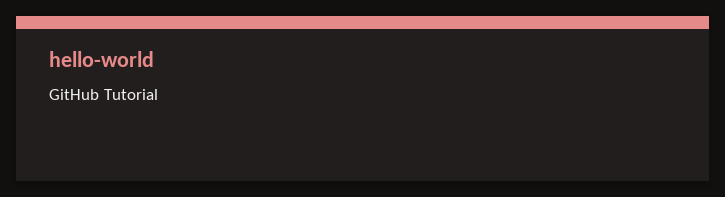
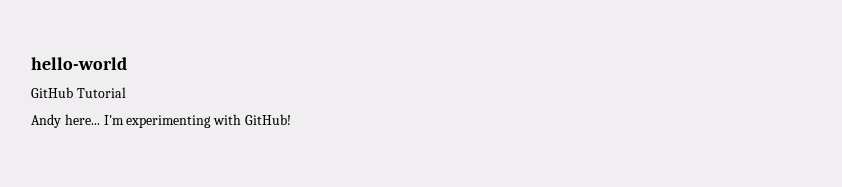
(158, 94) none -> [31,114,291,128] // Andy here... I'm experimenting with GitHub!

